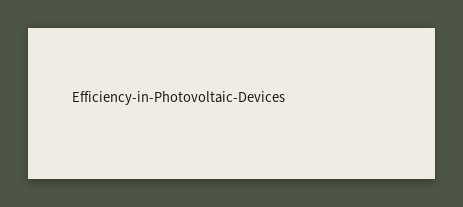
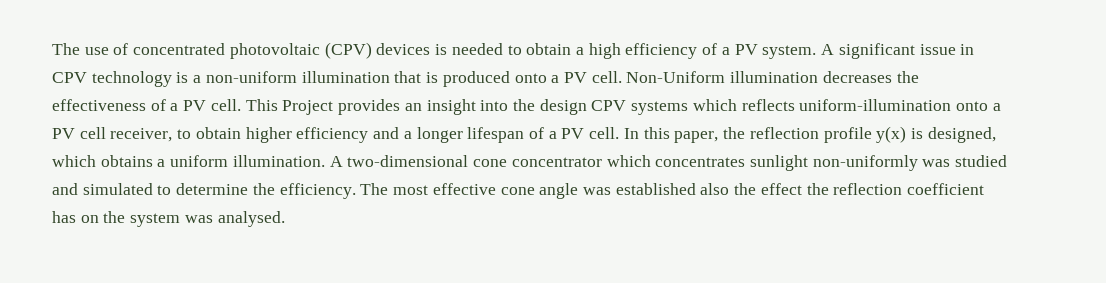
[72,91,285,105] Efficiency-in-Photovoltaic-Devices -> [52,42,975,59] [52,71,919,87] [52,99,1001,115] [52,126,996,143] [52,155,1008,171] [52,183,985,199] [52,211,285,227] The use of concentrated photovoltaic (CPV) devices is needed to obtain a high efficiency of a PV system. A significant issue in CPV technology is a non-uniform illumination that is produced onto a PV cell. Non-Uniform illumination decreases the effectiveness of a PV cell. This Project provides an insight into the design CPV systems which reflects uniform-illumination onto a PV cell receiver, to obtain higher efficiency and a longer lifespan of a PV cell. In this paper, the reflection profile y(x) is designed, which obtains a uniform illumination. A two-dimensional cone concentrator which concentrates sunlight non-uniformly was studied and simulated to determine the efficiency. The most effective cone angle was established also the effect the reflection coefficient has on the system was analysed.

